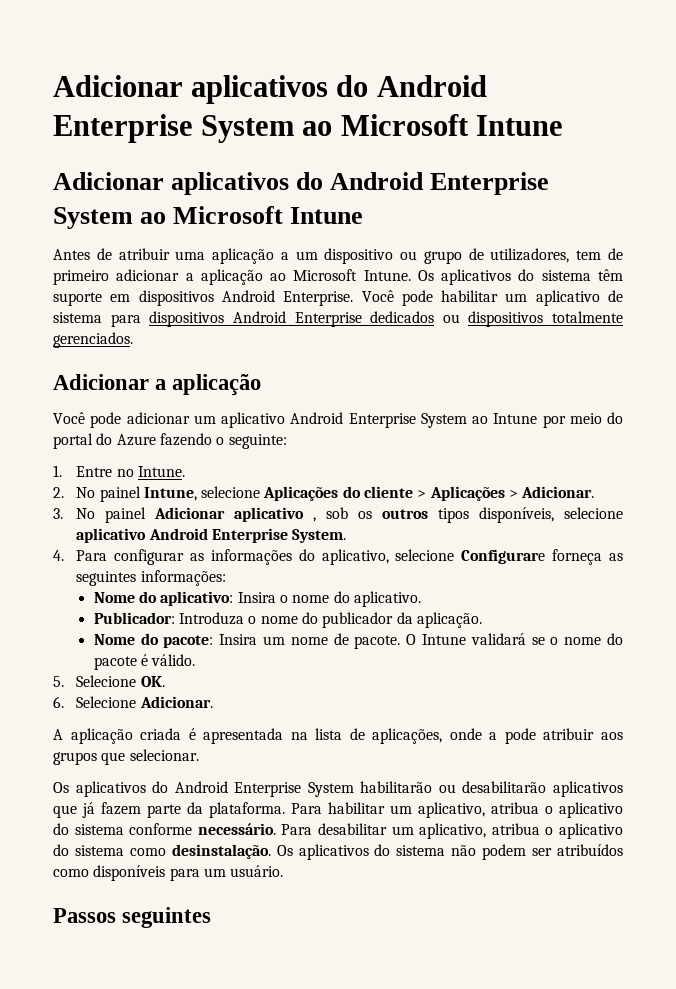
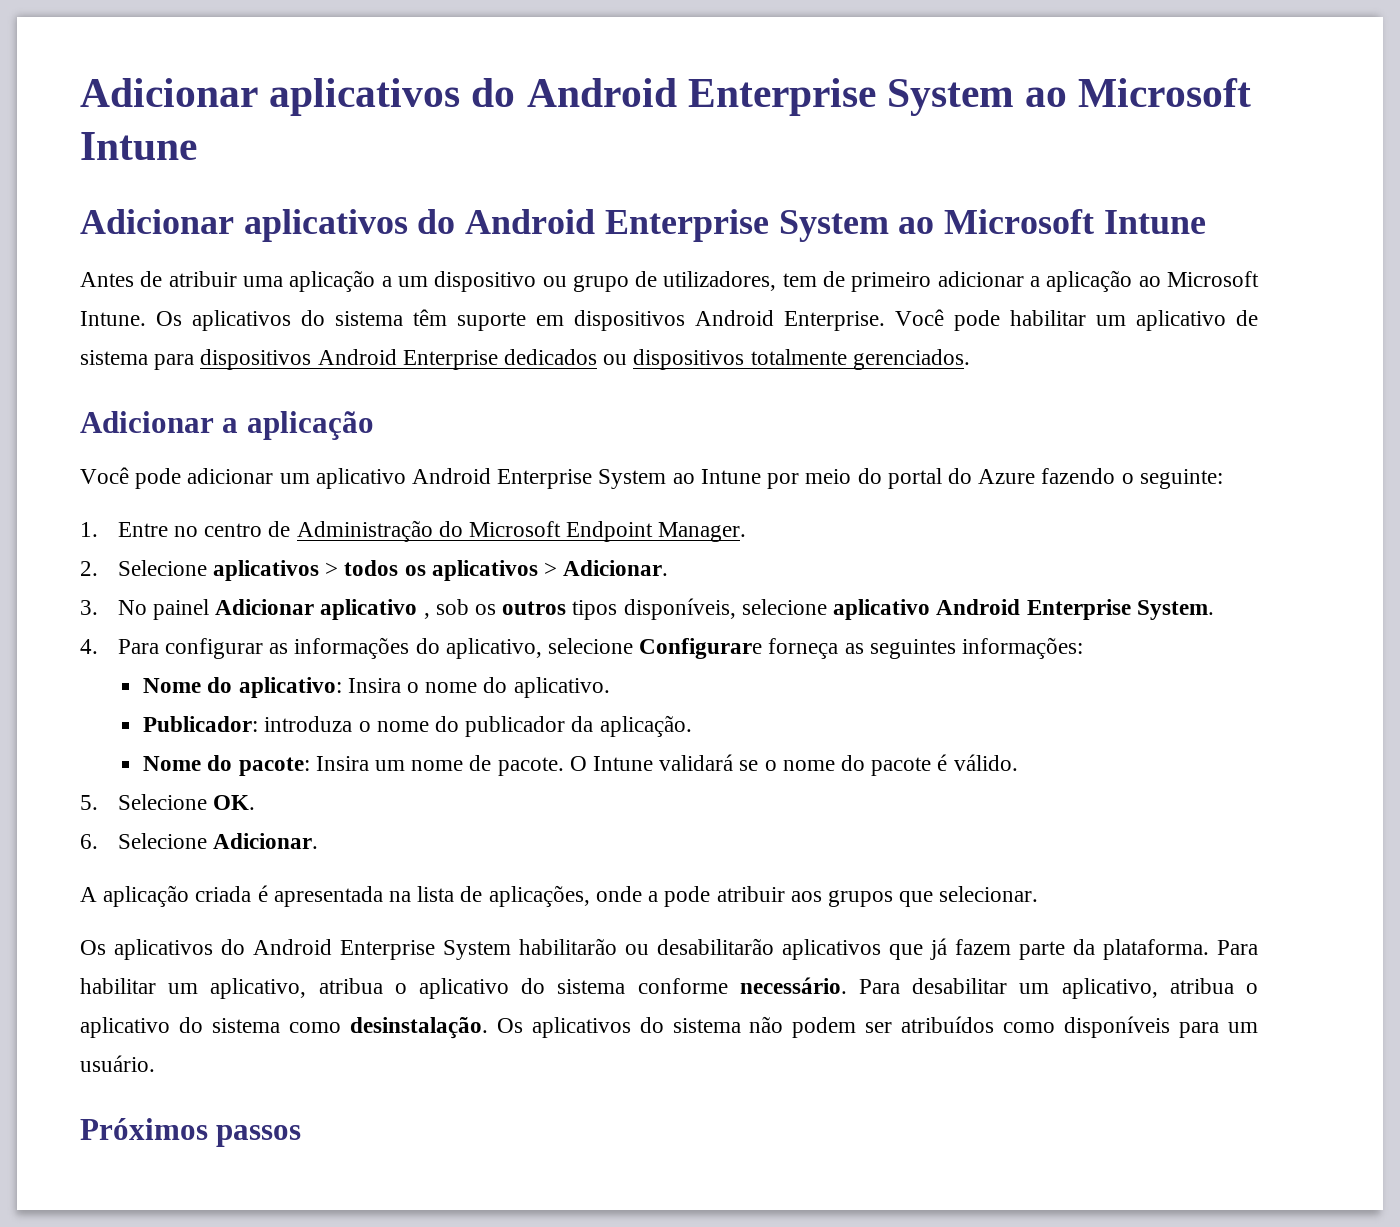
[137,466,185,477] [53,486,505,502] Intune. // 2. No painel Intune, selecione Aplicações do cliente > Aplicações -> [204,520,747,542] [80,560,538,581] centro de Administração do Microsoft Endpoint Manager. // 2. Selecione aplicativos > todos os aplicativos
[179,612,245,625] Introduza -> [264,716,353,732] introduza
[53,907,212,928] Passos seguintes -> [80,1118,302,1147] Próximos passos

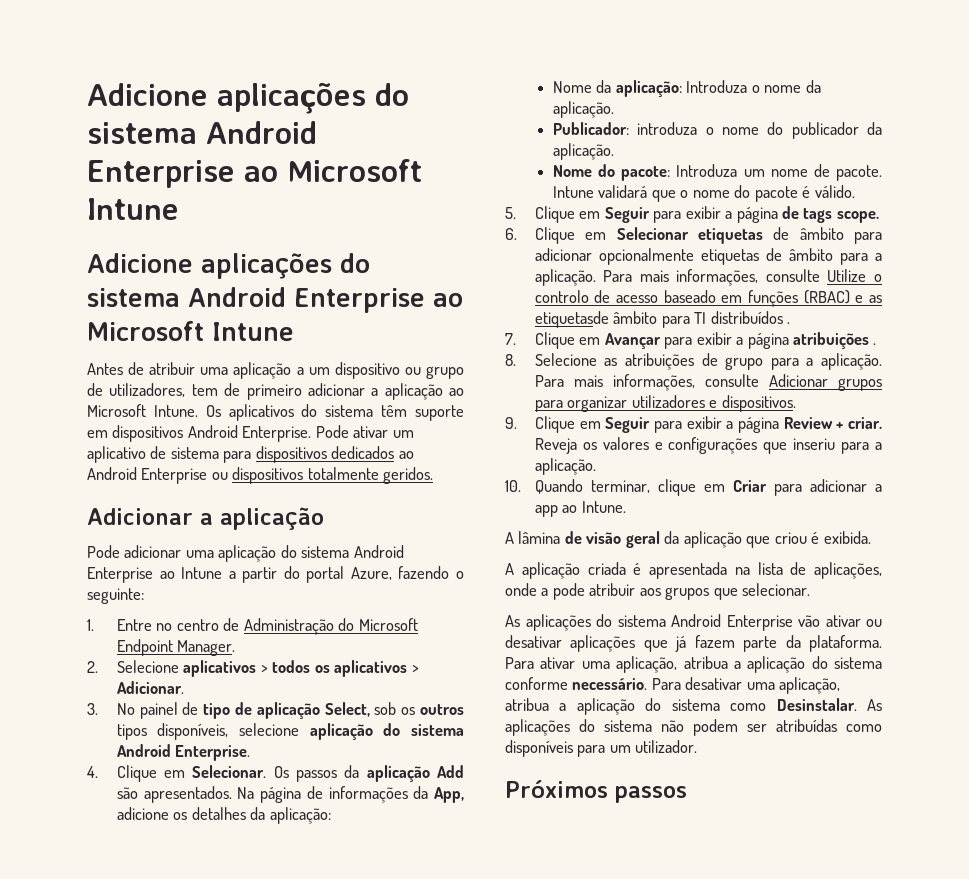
[80,78,1252,116] [80,132,197,160] [80,209,889,242] Adicionar aplicativos do Android Enterprise System ao Microsoft Intune // Adicionar aplicativos do Android Enterprise System -> [87,82,409,114] [87,121,317,144] [87,159,422,188] [87,198,179,220] [87,253,370,279] [87,287,425,313] Adicione aplicações do sistema Android Enterprise ao Microsoft Intune // Adicione aplicações do sistema Android Enterprise
[895,309,1086,331] Você pode habilitar -> [315,425,389,438] Pode ativar
[317,349,598,370] Android Enterprise dedicados -> [331,446,414,459] [87,467,208,484] dedicados ao Android Enterprise
[852,349,970,370] gerenciados. -> [383,467,434,484] geridos.
[80,467,667,489] Você pode adicionar um aplicativo Android Enterprise System -> [87,545,404,562] [87,567,153,583] Pode adicionar uma aplicação do sistema Android Enterprise
[767,468,1036,489] por meio do portal do Azure -> [228,566,392,583] a partir do portal Azure,
[215,599,430,620] Adicionar aplicativo , -> [182,702,370,719] de tipo de aplicação Select,
[833,599,1214,620] [80,637,1084,659] [143,677,610,698] aplicativo Android Enterprise System. // 4. Para configurar as informações do aplicativo, selecione Configurare forneça as seguintes informações: // Nome do aplicativo: Insira o nome do aplicativo. -> [309,723,465,740] [116,744,251,761] [87,765,464,782] [116,786,465,803] [116,807,331,824] [552,80,821,97] [552,101,614,118] aplicação do sistema Android Enterprise. // 4. Clique em Selecionar. Os passos da aplicação Add são apresentados. Na página de informações da App, adicione os detalhes da aplicação: // Nome da aplicação: Introduza o nome da aplicação.
[315,756,369,771] Insira -> [676,164,738,177] Introduza
[569,756,587,771] O -> (882, 173) none
[739,760,759,771] se -> [651,190,676,202] que
[117,794,256,810] [80,833,319,849] Selecione OK. // 6. Selecione Adicionar. -> [534,206,879,223] [505,227,882,244] [534,248,882,265] [534,269,882,286] [534,290,883,307] [534,311,791,328] [505,332,877,349] [505,353,882,370] [534,374,882,391] [534,395,796,412] [505,416,883,433] [534,437,883,454] [534,458,596,475] [505,479,882,496] [534,501,626,517] [505,531,871,548] Clique em Seguir para exibir a página de tags scope. // 6. Clique em Selecionar etiquetas de âmbito para adicionar opcionalmente etiquetas de âmbito para a aplicação. Para mais informações, consulte Utilize o controlo de acesso baseado em funções (RBAC) e as etiquetasde âmbito para TI distribuídos . // 7. Clique em Avançar para exibir a página atribuições . // 8. Selecione as atribuições de grupo para a aplicação. Para mais informações, consulte Adicionar grupos para organizar utilizadores e dispositivos. // 9. Clique em Seguir para exibir a página Review + criar. Reveja os valores e configurações que inseriu para a aplicação. // 10. Quando terminar, clique em Criar para adicionar a app ao Intune. // A lâmina de visão geral da aplicação que criou é exibida.
[80,938,881,960] Os aplicativos do Android Enterprise System habilitarão ou desabilitarão aplicativos -> [505,614,882,631] [505,635,636,652] As aplicações do sistema Android Enterprise vão ativar ou desativar aplicações
[80,978,509,999] habilitar um aplicativo, atribua o aplicativo -> [540,656,806,673] ativar uma aplicação, atribua a aplicação
[912,978,1259,999] [80,1017,631,1039] desabilitar um aplicativo, atribua o aplicativo do sistema como desinstalação. Os aplicativos -> [685,677,841,694] [505,698,882,715] [505,719,570,736] desativar uma aplicação, atribua a aplicação do sistema como Desinstalar. As aplicações
[901,1016,995,1033] atribuídos -> [776,719,837,732] atribuídas
[80,1055,155,1072] usuário. -> [635,740,698,753] utilizador.

